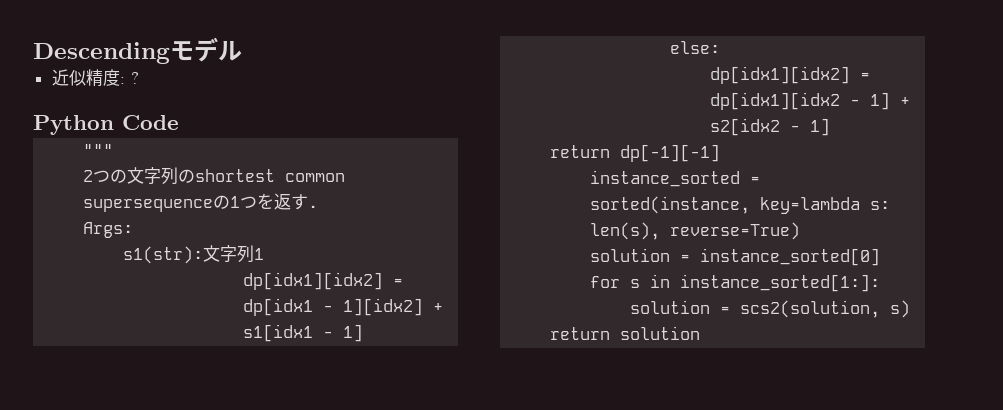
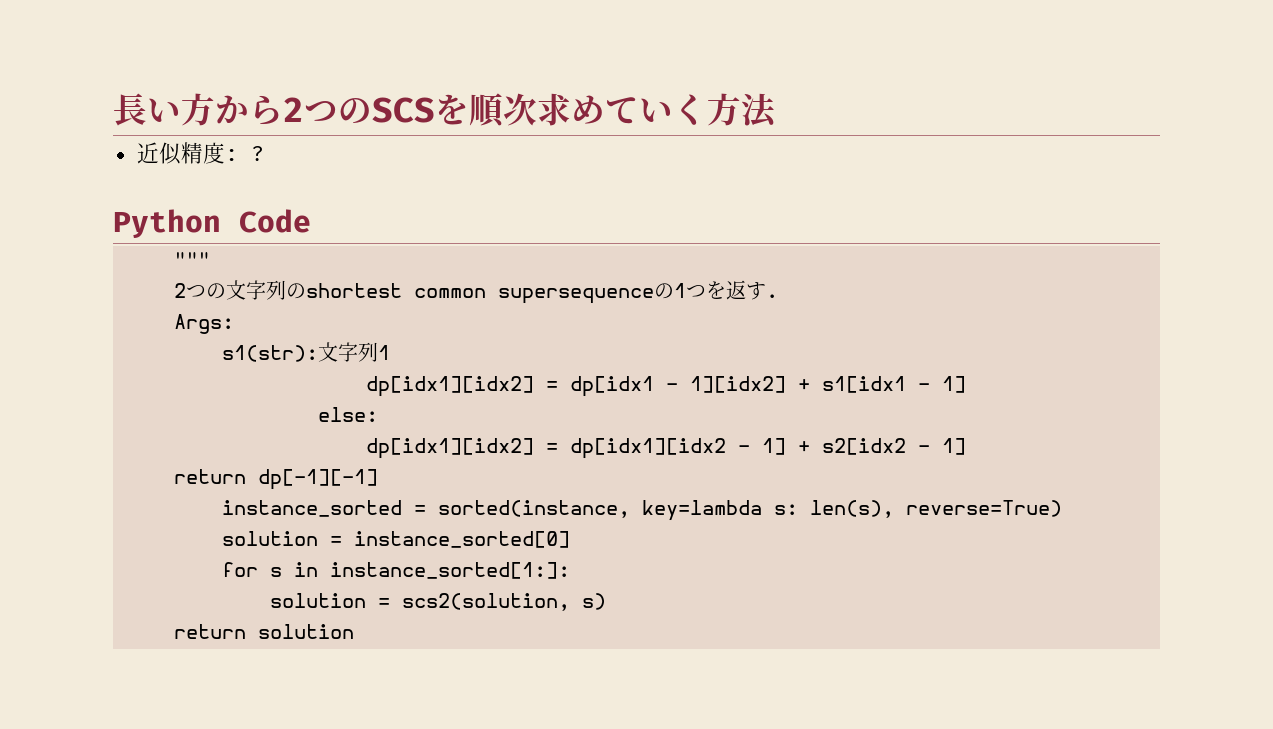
[33,37,242,64] Descendingモデル -> [113,93,778,128] 長い方から2つのSCSを順次求めていく方法

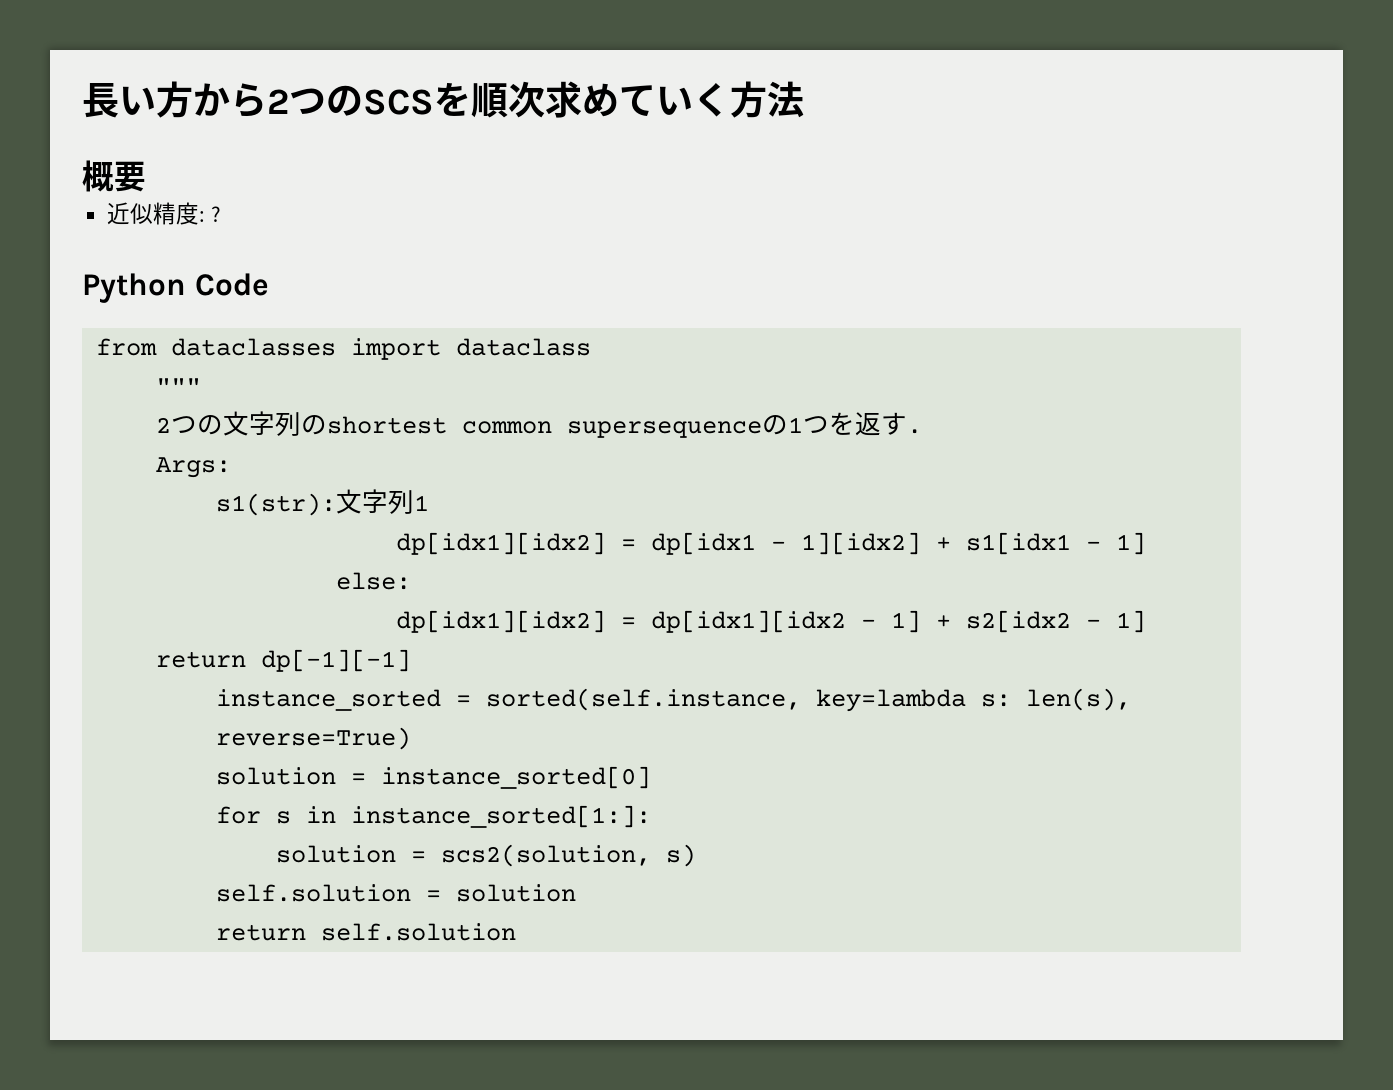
(778, 110) none -> [82,160,146,192] // 概要
(311, 221) none -> [95,338,591,360] // from dataclasses import dataclass
[437,500,630,518] sorted(instance, -> [485,688,801,711] sorted(self.instance,
[173,624,354,639] // return solution -> [215,884,576,902] [215,923,516,941] // self.solution = solution // return self.solution

